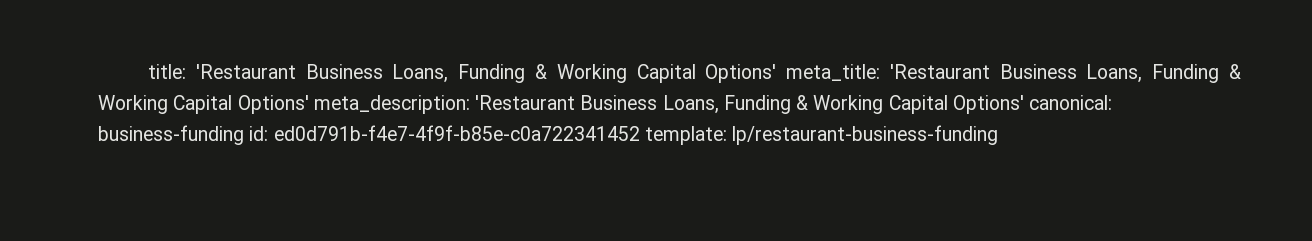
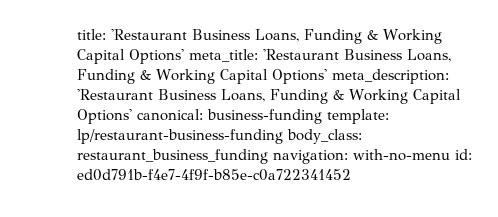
[249,125,999,145] id: ed0d791b-f4e7-4f9f-b85e-c0a722341452 template: lp/restaurant-business-funding -> [327,109,389,124] [77,129,362,144] [77,149,472,164] [77,169,351,181] template: lp/restaurant-business-funding body_class: restaurant_business_funding navigation: with-no-menu id: ed0d791b-f4e7-4f9f-b85e-c0a722341452

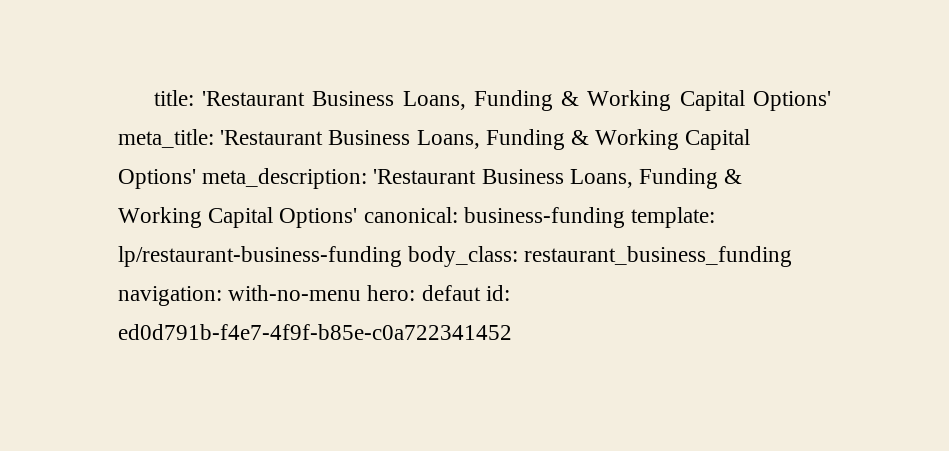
(450, 155) none -> [367,285,481,301] hero: defaut

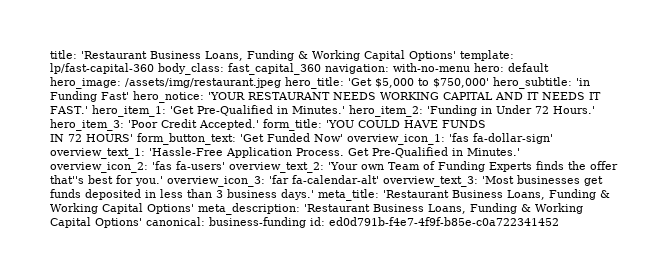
(832, 101) none -> [460,50,514,61] [50,63,549,75] [50,77,590,89] [50,91,601,103] [50,105,595,117] [50,119,486,131] [50,133,553,145] [50,147,520,159] [50,161,618,173] [50,175,603,187] [50,189,314,200] template: lp/fast-capital-360 body_class: fast_capital_360 navigation: with-no-menu hero: default hero_image: /assets/img/restaurant.jpeg hero_title: 'Get $5,000 to $750,000' hero_subtitle: 'in Funding Fast' hero_notice: 'YOUR RESTAURANT NEEDS WORKING CAPITAL AND IT NEEDS IT FAST.' hero_item_1: 'Get Pre-Qualified in Minutes.' hero_item_2: 'Funding in Under 72 Hours.' hero_item_3: 'Poor Credit Accepted.' form_title: 'YOU COULD HAVE FUNDS // IN 72 HOURS' form_button_text: 'Get Funded Now' overview_icon_1: 'fas fa-dollar-sign' overview_text_1: 'Hassle-Free Application Process. Get Pre-Qualified in Minutes.' overview_icon_2: 'fas fa-users' overview_text_2: 'Your own Team of Funding Experts finds the offer that''s best for you.' overview_icon_3: 'far fa-calendar-alt' overview_text_3: 'Most businesses get funds deposited in less than 3 business days.'
[631,207,716,228] [118,246,793,267] [118,285,481,306] template: lp/restaurant-business-funding body_class: restaurant_business_funding navigation: with-no-menu hero: defaut -> (306, 222) none

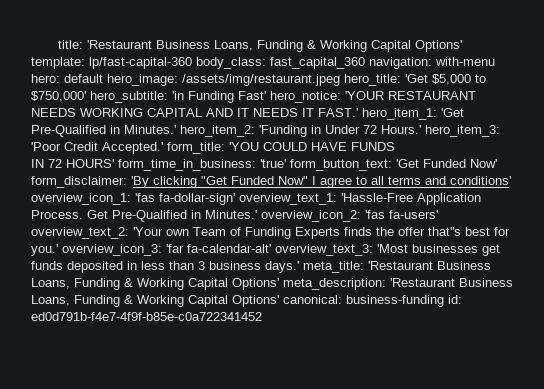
[393,63,470,72] with-no-menu -> [435,57,495,66] with-menu
(133, 138) none -> [118,159,286,171] form_time_in_business: 'true'
(343, 138) none -> [31,176,511,188] form_disclaimer: 'By clicking "Get Funded Now" I agree to all terms and conditions'

